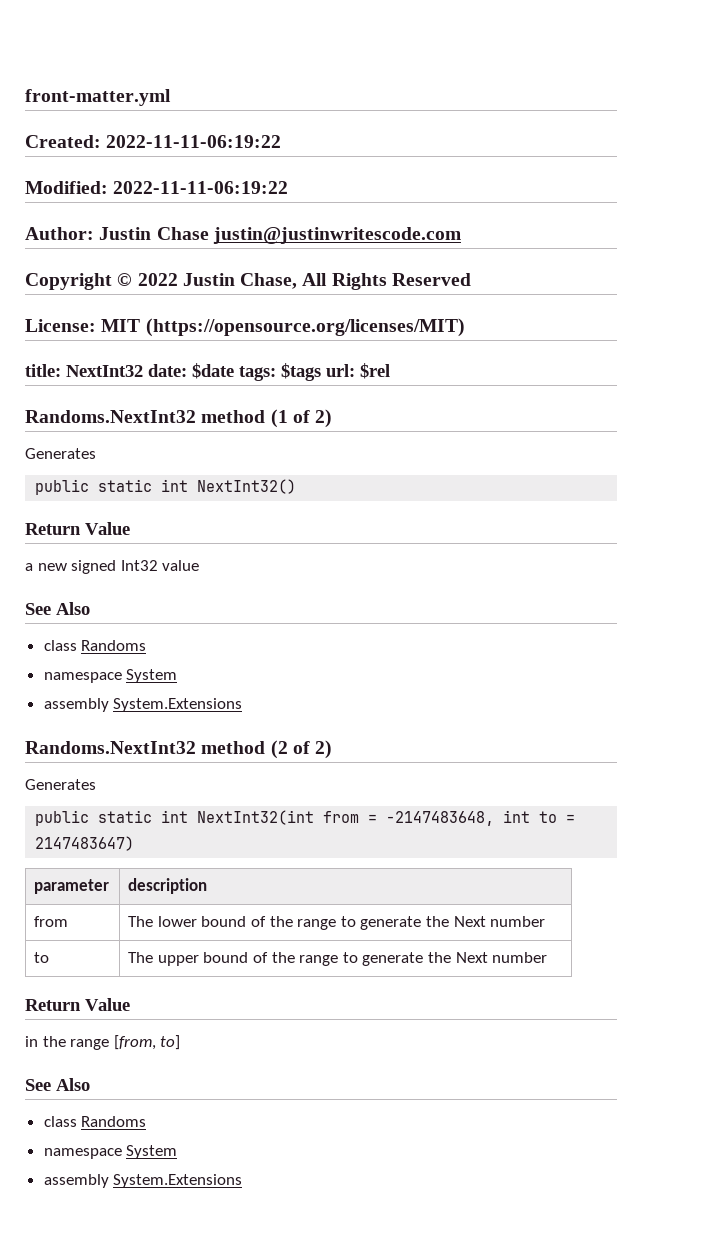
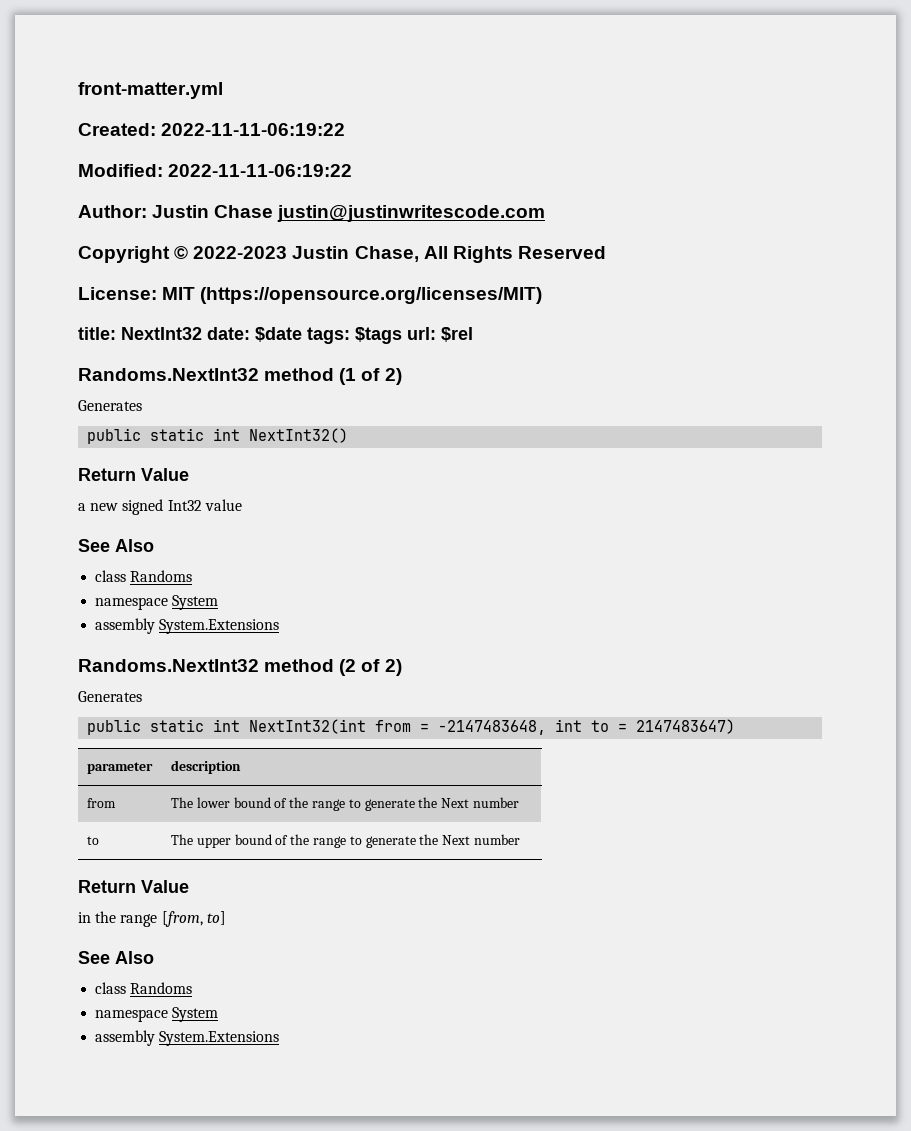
[137,273,178,286] 2022 -> [193,246,288,259] 2022-2023

